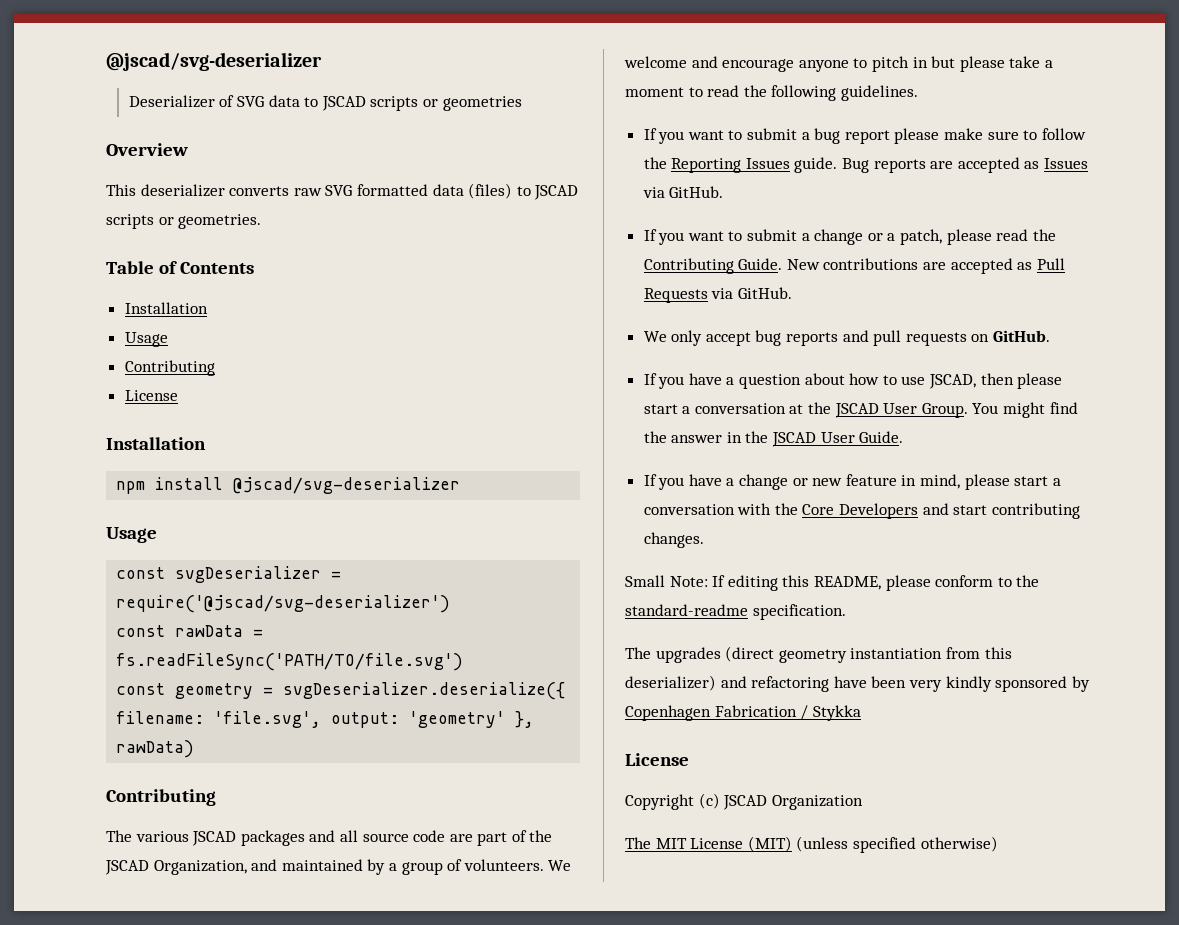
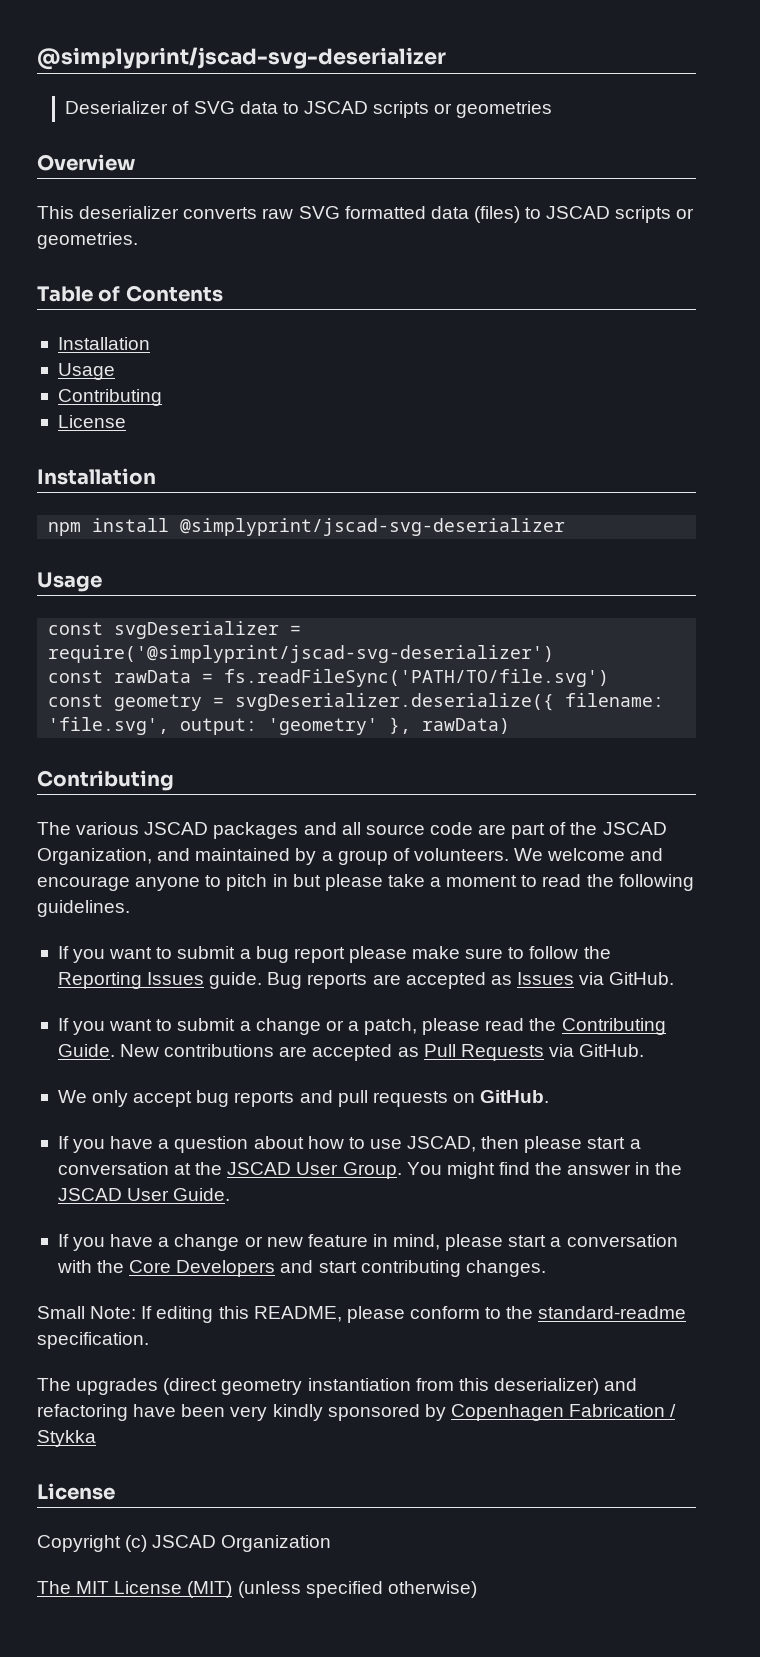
[106,52,322,71] @jscad/svg-deserializer -> [37,47,446,70] @simplyprint/jscad-svg-deserializer
[233,477,461,494] @jscad/svg-deserializer -> [180,518,566,536] @simplyprint/jscad-svg-deserializer
[116,595,451,613] require('@jscad/svg-deserializer') -> [48,645,555,663] require('@simplyprint/jscad-svg-deserializer')

